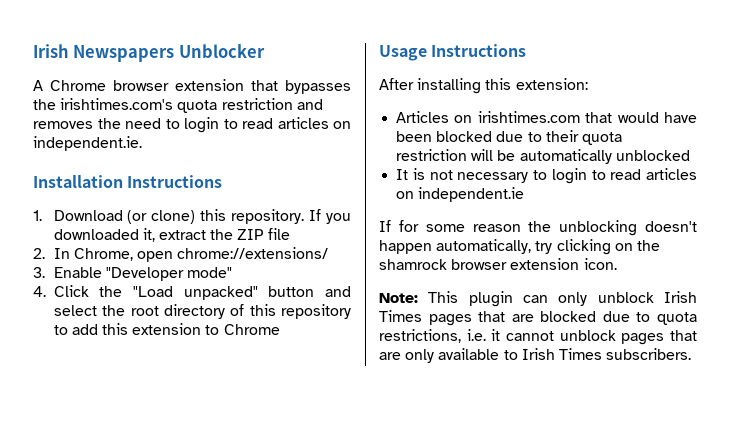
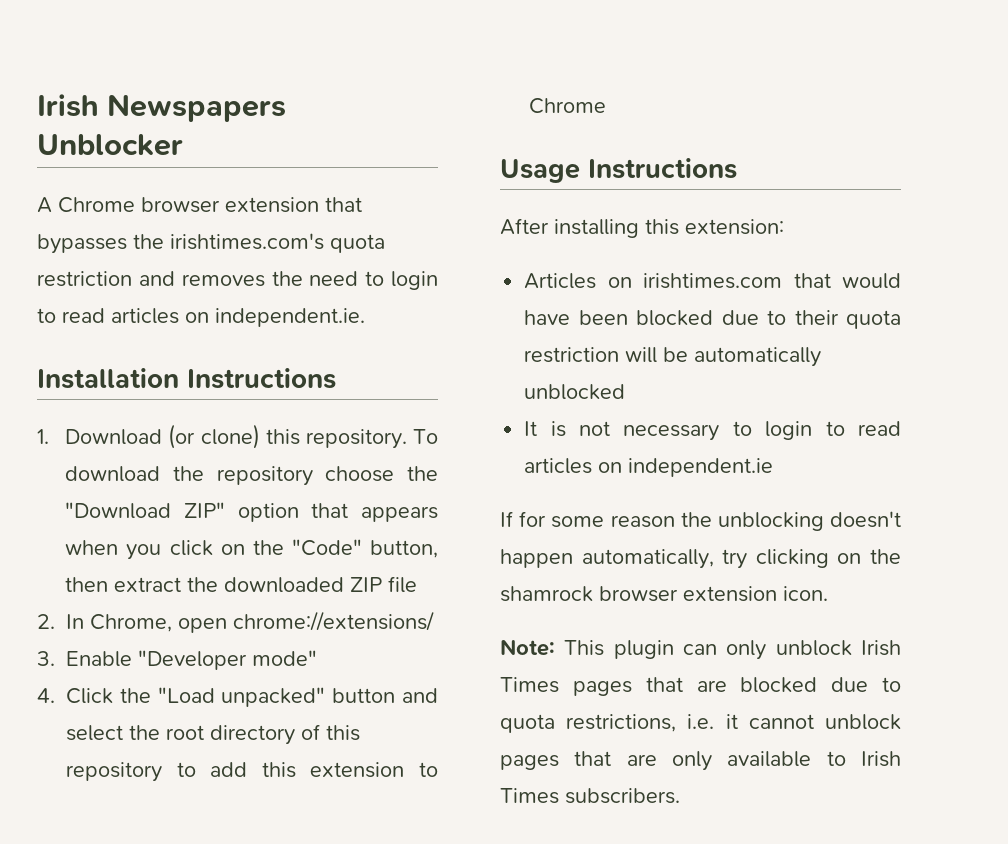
[309,209,351,224] [53,228,155,242] If you downloaded it, -> [413,429,438,444] [65,466,439,486] [65,502,439,522] [65,539,438,560] [65,577,109,592] To download the repository choose the "Download ZIP" option that appears when you click on the "Code" button, then
(234, 234) none -> [224,577,345,593] downloaded

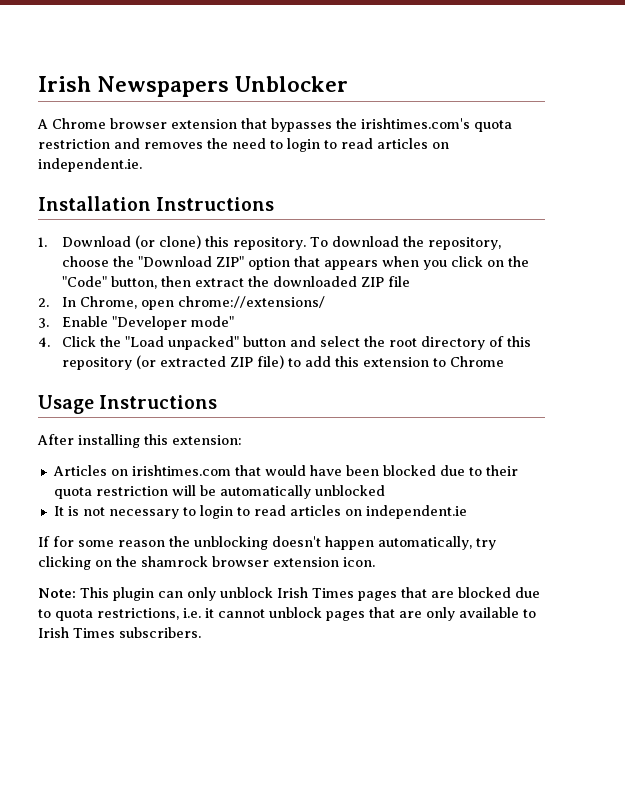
[216,466,313,486] repository -> [427,237,501,250] repository,
(162, 772) none -> [136,355,285,369] (or extracted ZIP file)

